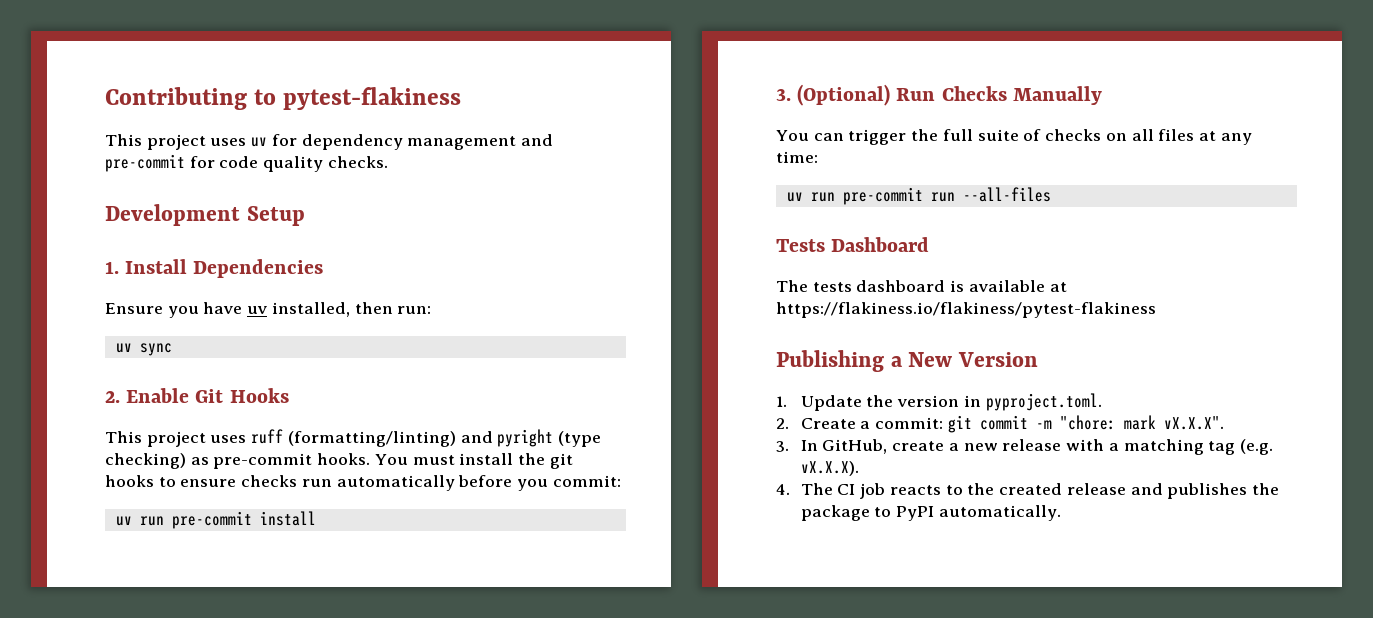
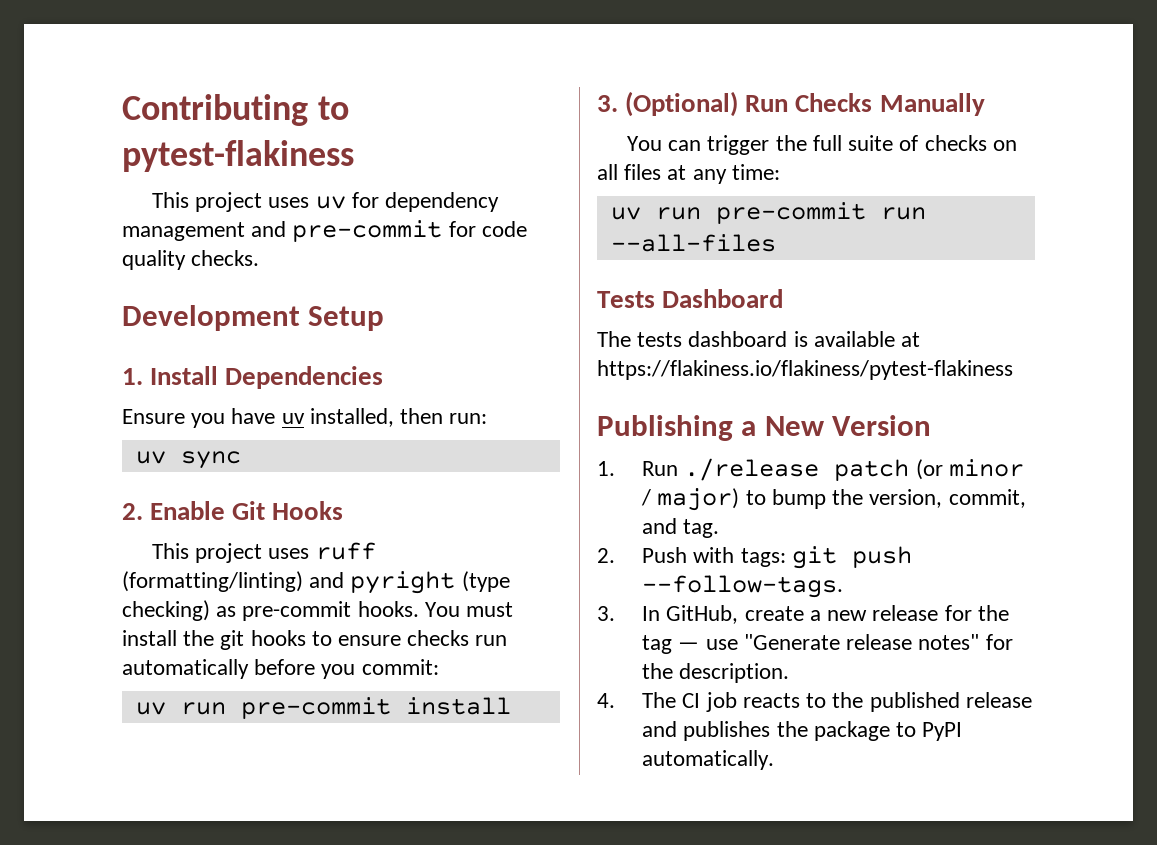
[800,393,1102,411] [776,415,1224,433] Update the version in pyproject.toml. // 2. Create a commit: git commit -m "chore: mark vX.X.X". -> [642,458,1024,481] [641,488,1026,511] [642,518,720,538] [597,546,912,569] [642,575,844,598] Run ./release patch (or minor / major) to bump the version, commit, and tag. // 2. Push with tags: git push --follow-tags.
[1066,439,1273,455] [800,461,859,476] with a matching tag (e.g. vX.X.X). -> [944,605,1009,621] [642,634,1013,654] [642,663,790,683] for the tag — use "Generate release notes" for the description.
[999,483,1063,495] created -> [869,692,960,712] published

